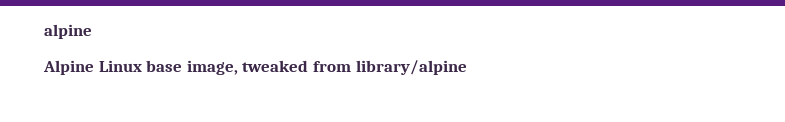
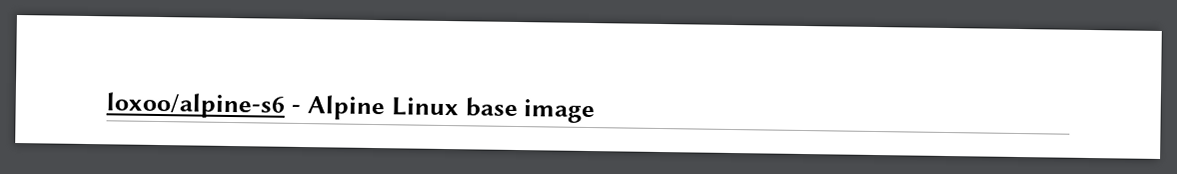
[44,24,92,39] alpine // -> [106,92,301,119] loxoo/alpine-s6 -
[186,60,467,75] image, tweaked from library/alpine -> [523,99,596,124] image

